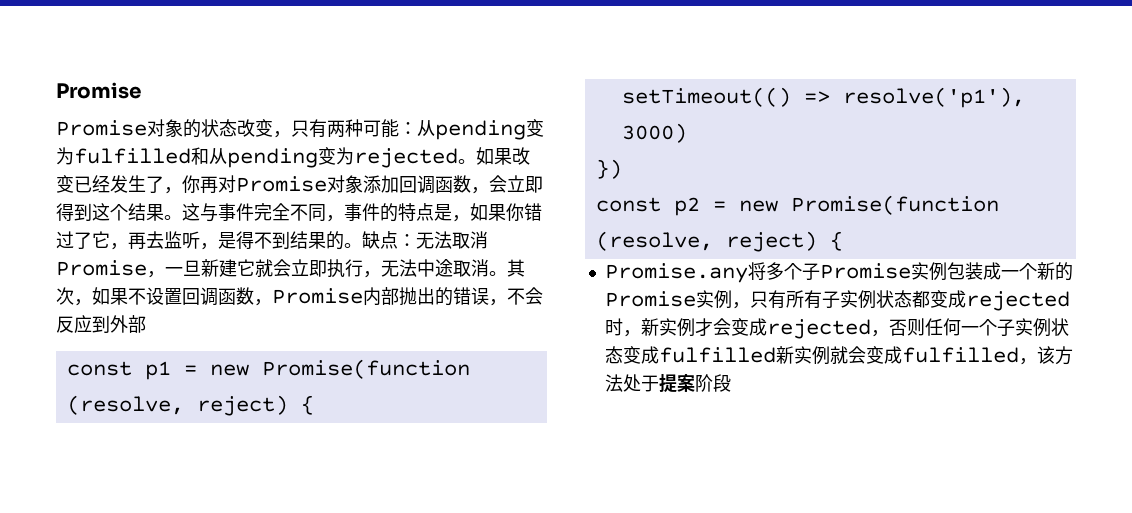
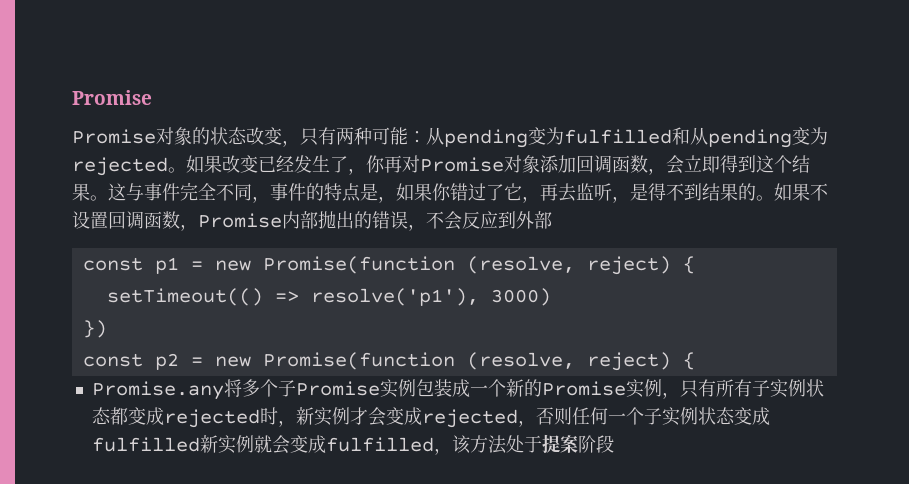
[362,231,488,249] [56,259,525,278] [56,287,92,306] 缺点：无法取消Promise，一旦新建它就会立即执行，无法中途取消。其次， -> (774, 198) none

